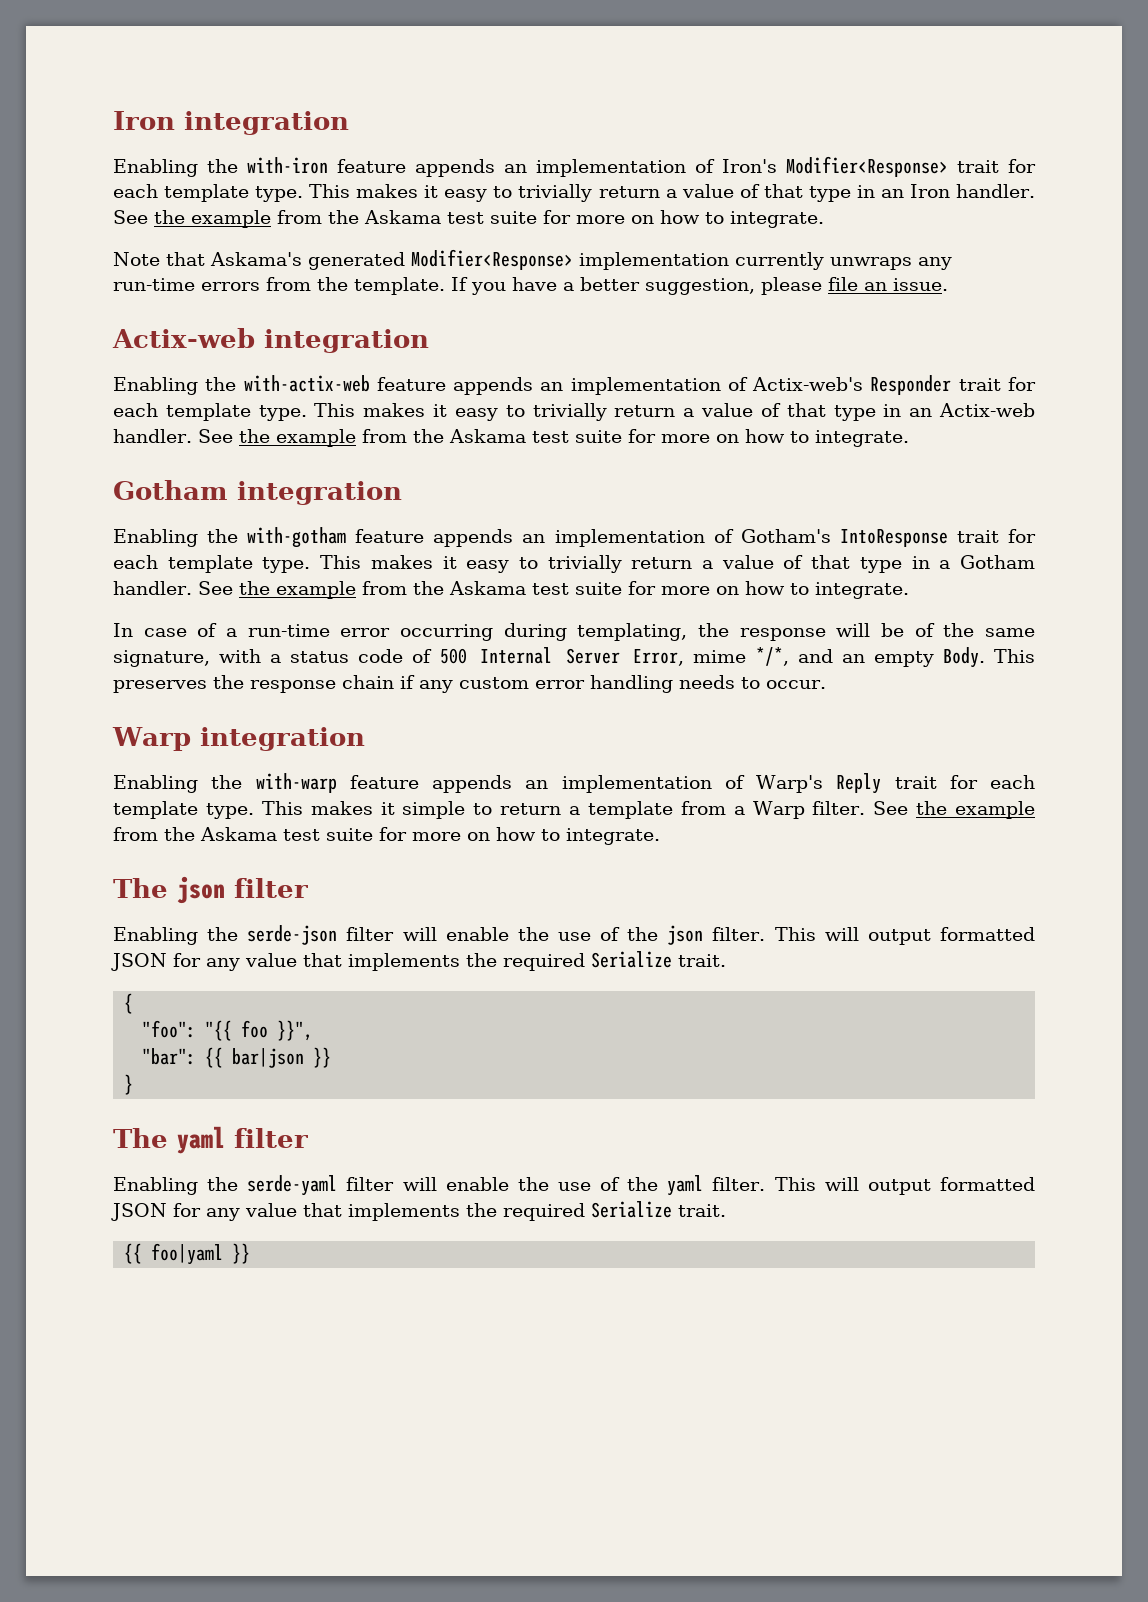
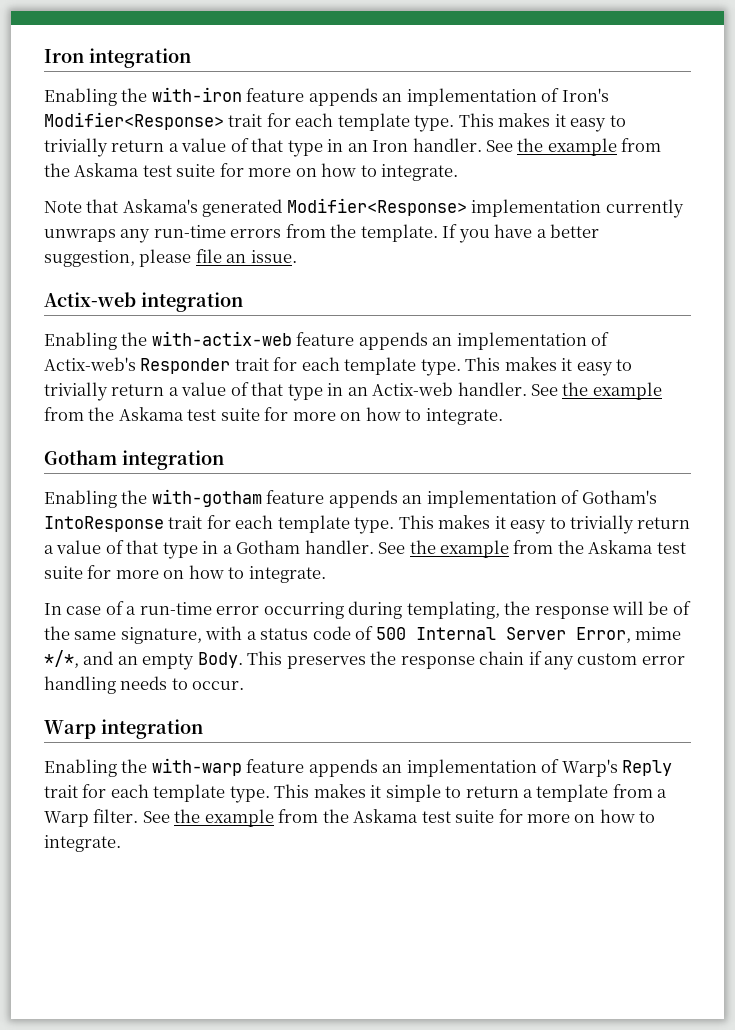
[113,876,308,904] [113,925,1035,945] [111,951,726,971] [124,993,134,1014] [142,1020,314,1041] [142,1047,332,1068] [124,1074,134,1095] [113,1126,308,1154] [113,1175,1035,1196] [111,1201,726,1221] [124,1243,251,1265] // The json filter // Enabling the serde-json filter will enable the use of the json filter. This will output formatted JSON for any value that implements the required Serialize trait. // { // "foo": "{{ foo }}", // "bar": {{ bar|json }} // } // The yaml filter // Enabling the serde-yaml filter will enable the use of the yaml filter. This will output formatted JSON for any value that implements the required Serialize trait. // {{ foo|yaml }} -> (121, 843) none

